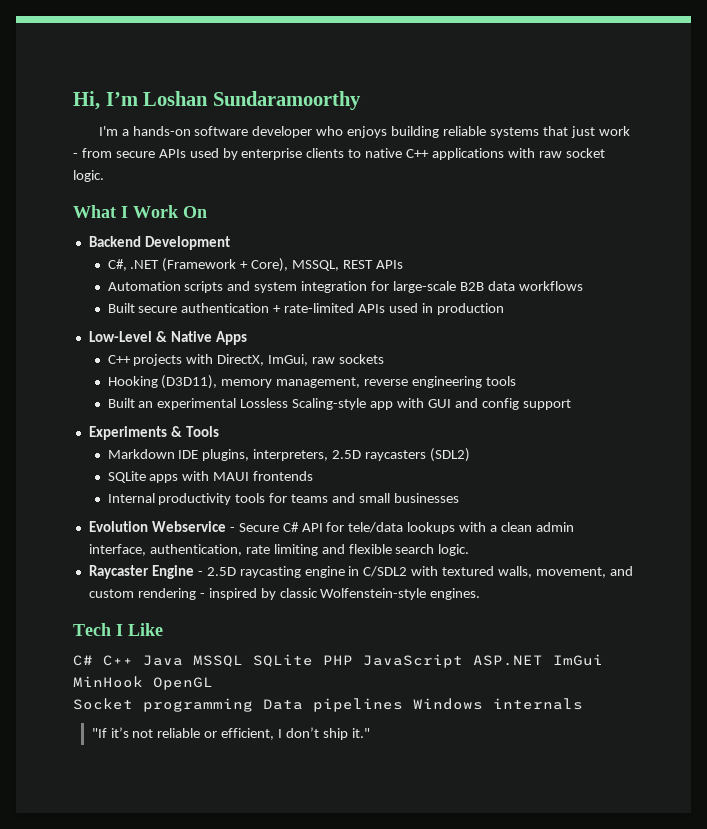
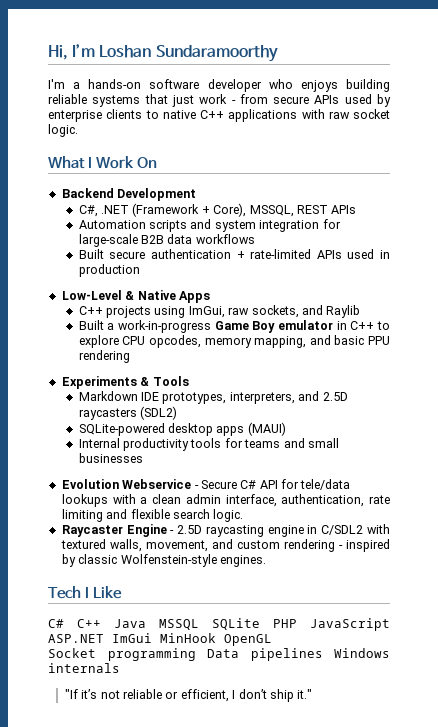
[186,354,385,366] [107,375,517,389] [107,398,571,410] with DirectX, ImGui, raw sockets // Hooking (D3D11), memory management, reverse engineering tools // Built an experimental Lossless Scaling-style app with GUI and config support -> [154,305,361,318] [78,320,390,333] [78,335,390,348] [78,350,130,363] using ImGui, raw sockets, and Raylib // Built a work-in-progress Game Boy emulator in C++ to explore CPU opcodes, memory mapping, and basic PPU rendering
[202,449,329,461] plugins, interpreters, -> [162,391,320,404] prototypes, interpreters, and
[107,471,314,483] SQLite apps with MAUI frontends -> [78,422,286,436] SQLite-powered desktop apps (MAUI)

